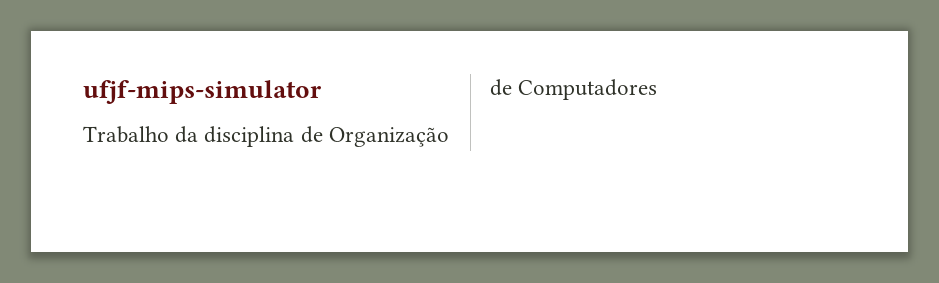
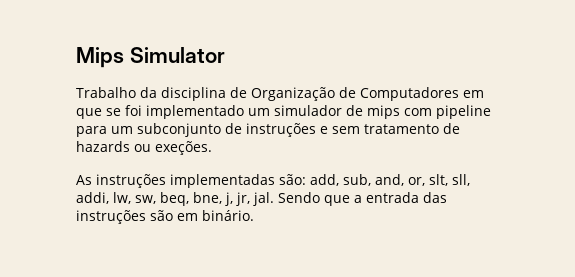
[83,80,322,104] ufjf-mips-simulator -> [76,47,225,68] Mips Simulator
(658, 89) none -> [463,90,484,98] [76,105,491,119] [76,123,460,137] [76,141,212,155] [76,174,470,188] [76,192,447,206] [76,210,254,224] em que se foi implementado um simulador de mips com pipeline para um subconjunto de instruções e sem tratamento de hazards ou exeções. // As instruções implementadas são: add, sub, and, or, slt, sll, addi, lw, sw, beq, bne, j, jr, jal. Sendo que a entrada das instruções são em binário.

